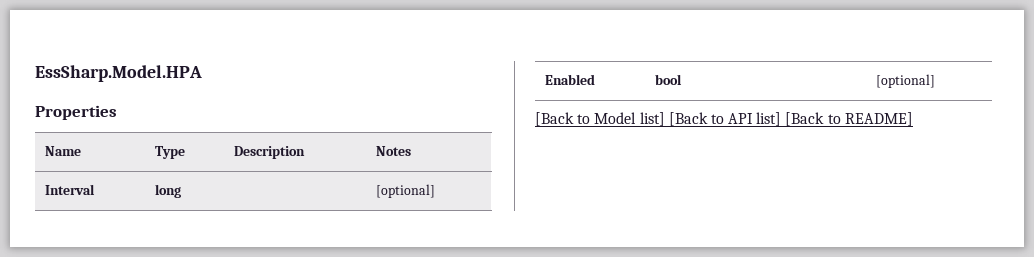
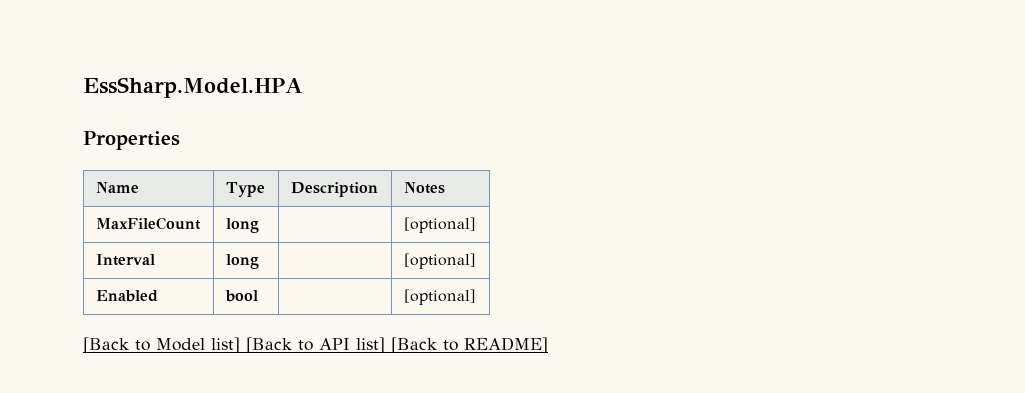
(411, 151) none -> [95,217,201,230] [225,218,259,233] [403,217,476,233] // MaxFileCount | long | | [optional]

